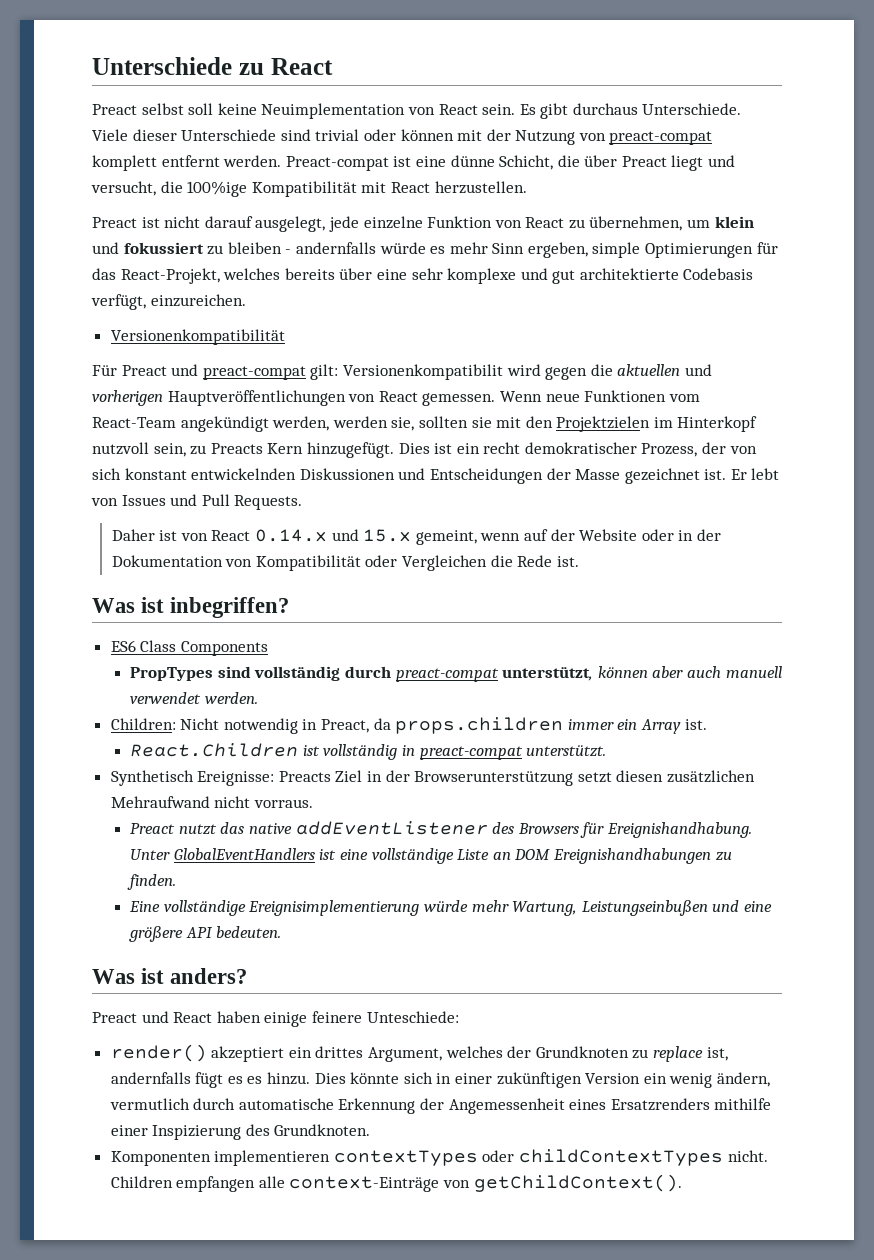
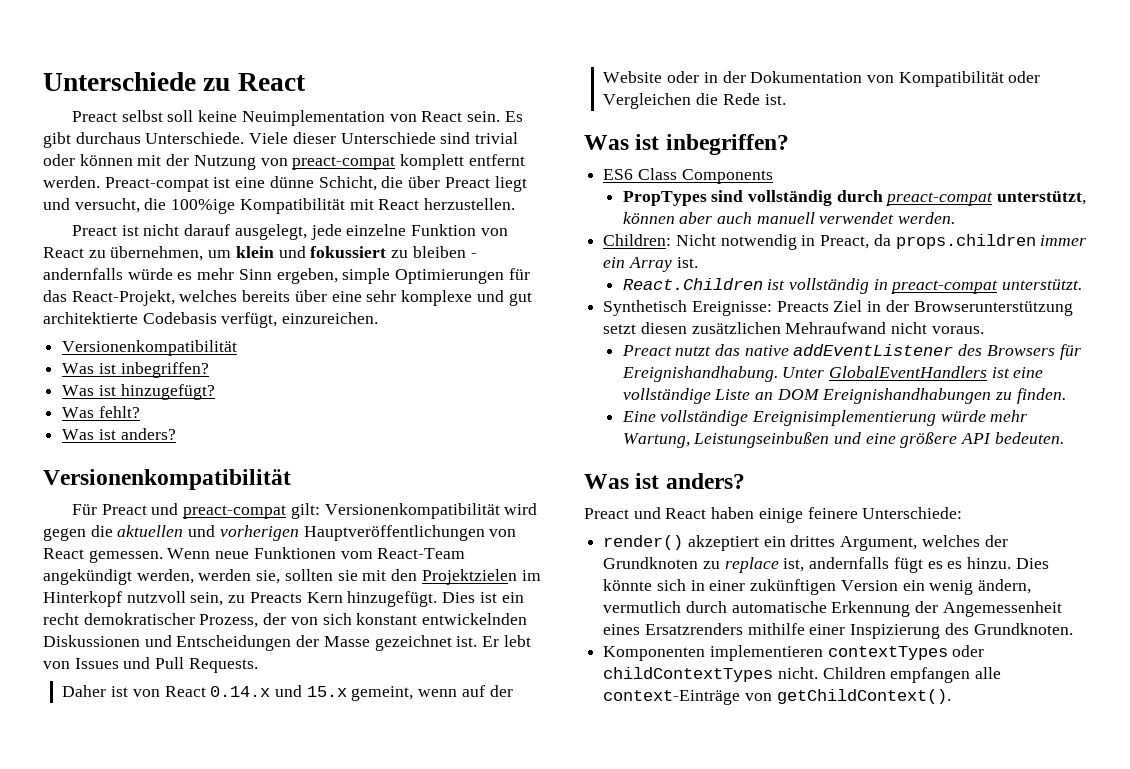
(285, 337) none -> [62,362,209,378] [62,384,215,400] [62,406,140,418] [62,428,176,440] [43,469,291,490] // Was ist inbegriffen? // Was ist hinzugefügt? // Was fehlt? // Was ist anders? // Versionenkompatibilität
[342,364,503,380] Versionenkompatibilit -> [324,503,500,519] Versionenkompatibilität
[253,799,313,808] vorraus. -> [931,326,984,334] voraus.
[366,1011,459,1023] Unteschiede: -> [862,507,963,519] Unterschiede:

